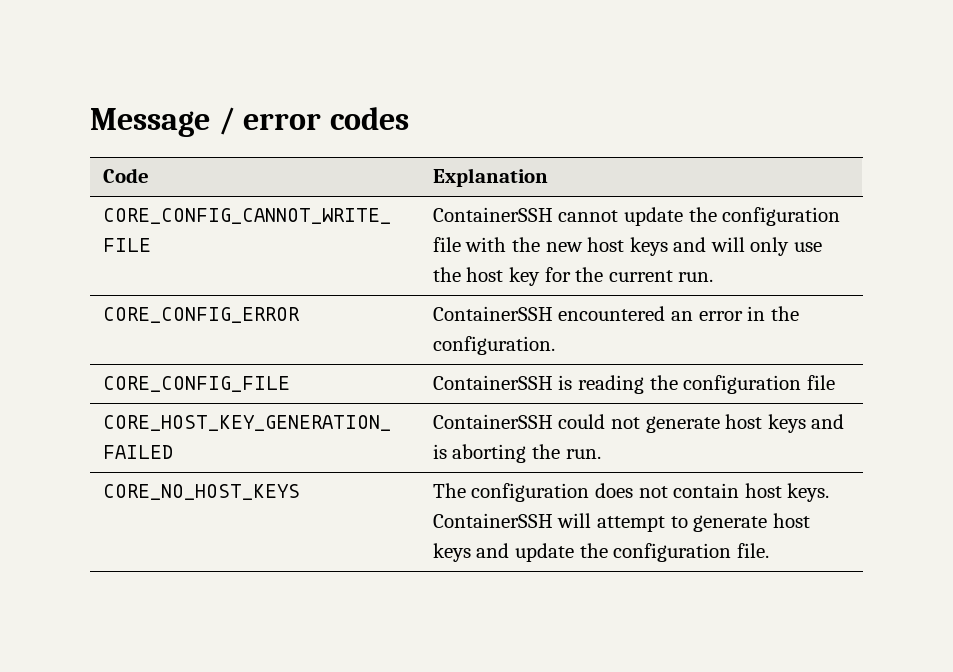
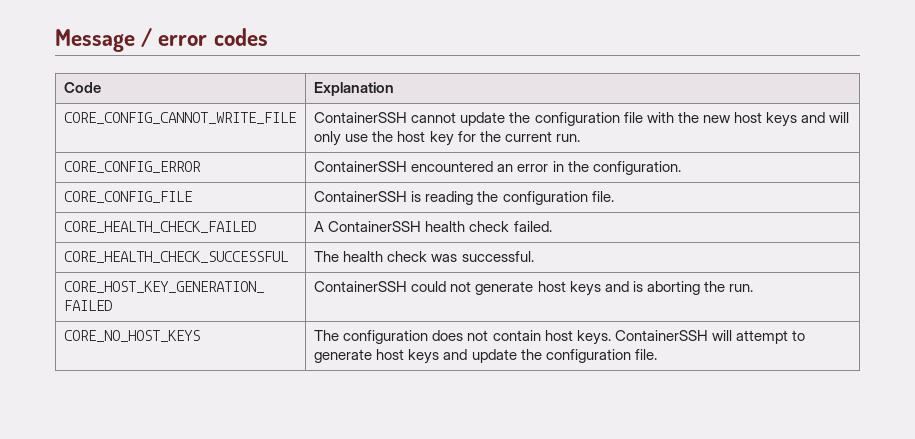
[806,375,835,390] file -> [591,191,614,202] [64,221,257,233] [314,221,552,232] [64,251,289,263] [314,251,534,262] file. // CORE_HEALTH_CHECK_FAILED | A ContainerSSH health check failed. // CORE_HEALTH_CHECK_SUCCESSFUL | The health check was successful.

